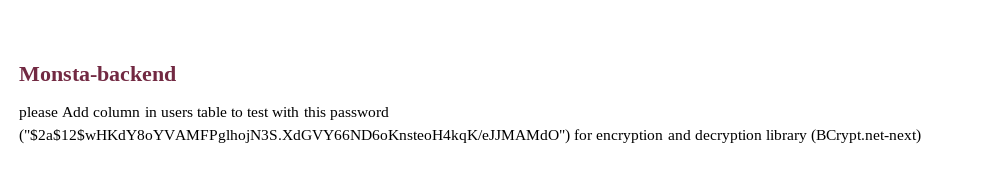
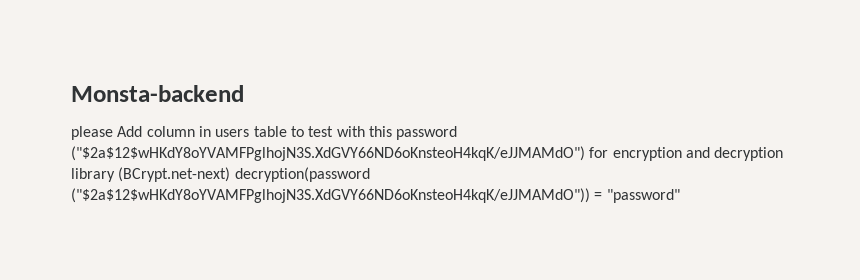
(922, 136) none -> [234,167,370,182] [71,188,680,203] decryption(password ("$2a$12$wHKdY8oYVAMFPglhojN3S.XdGVY66ND6oKnsteoH4kqK/eJJMAMdO")) = "password"

